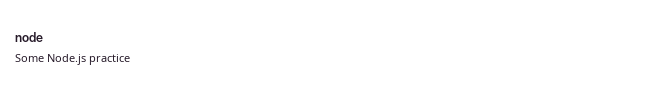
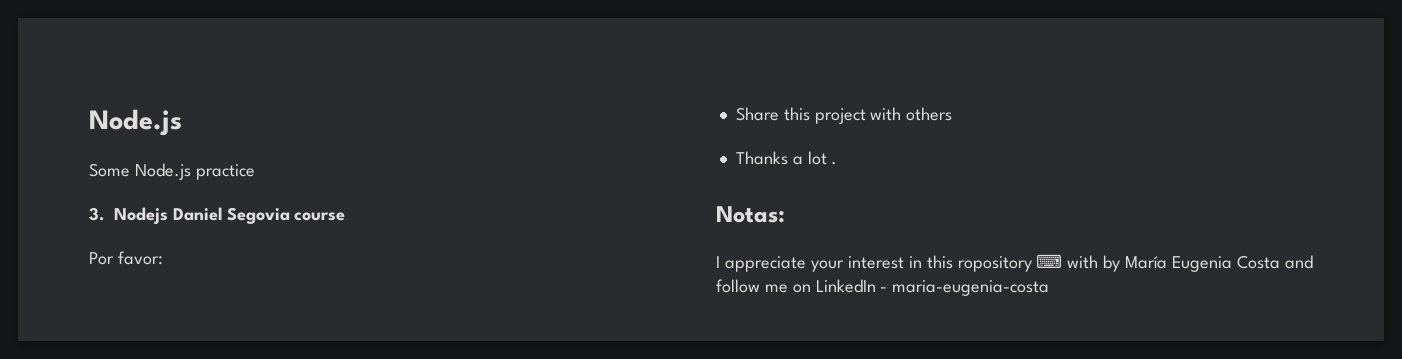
[15,32,43,42] node -> [89,109,182,136] Node.js
(130, 59) none -> [89,207,346,224] [89,251,163,265] [735,107,953,124] [735,151,838,165] [716,206,785,223] [716,254,1313,272] [716,279,1050,296] // 3. Nodejs Daniel Segovia course // Por favor: // Share this project with others // Thanks a lot . // Notas: // I appreciate your interest in this ropository ⌨ with by María Eugenia Costa and follow me on LinkedIn - maria-eugenia-costa

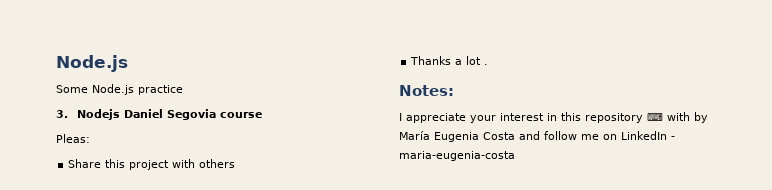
[89,251,163,265] Por favor: -> [56,134,90,143] Pleas:
[716,206,785,223] Notas: -> [399,85,454,96] Notes:
[957,256,1032,272] ropository -> [585,113,643,123] repository

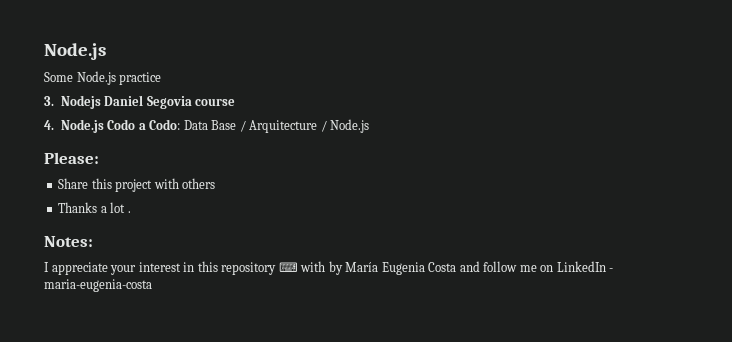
[56,134,90,143] Pleas: -> [44,119,370,133] [44,152,99,164] 4. Node.js Codo a Codo: Data Base / Arquitecture / Node.js // Please:

